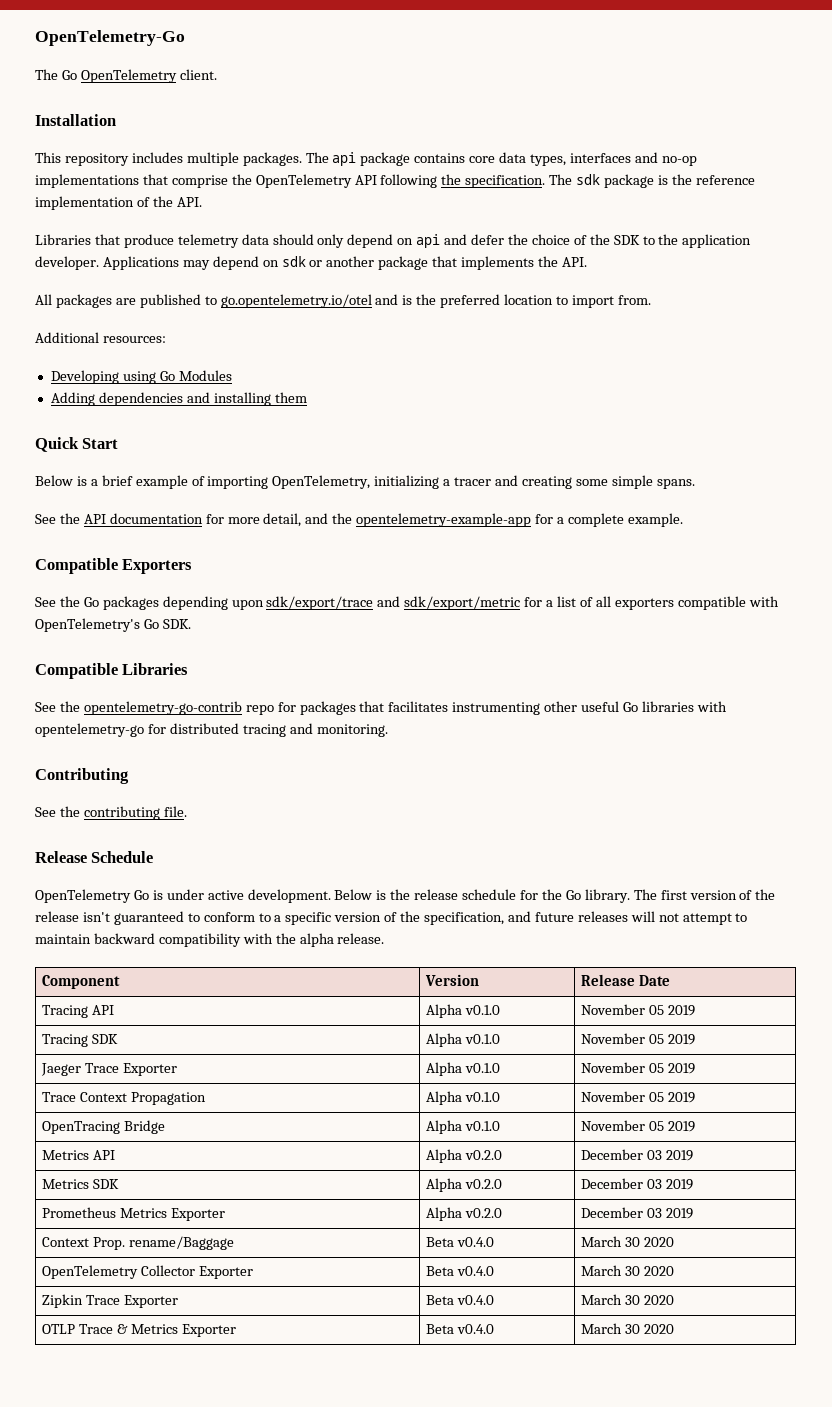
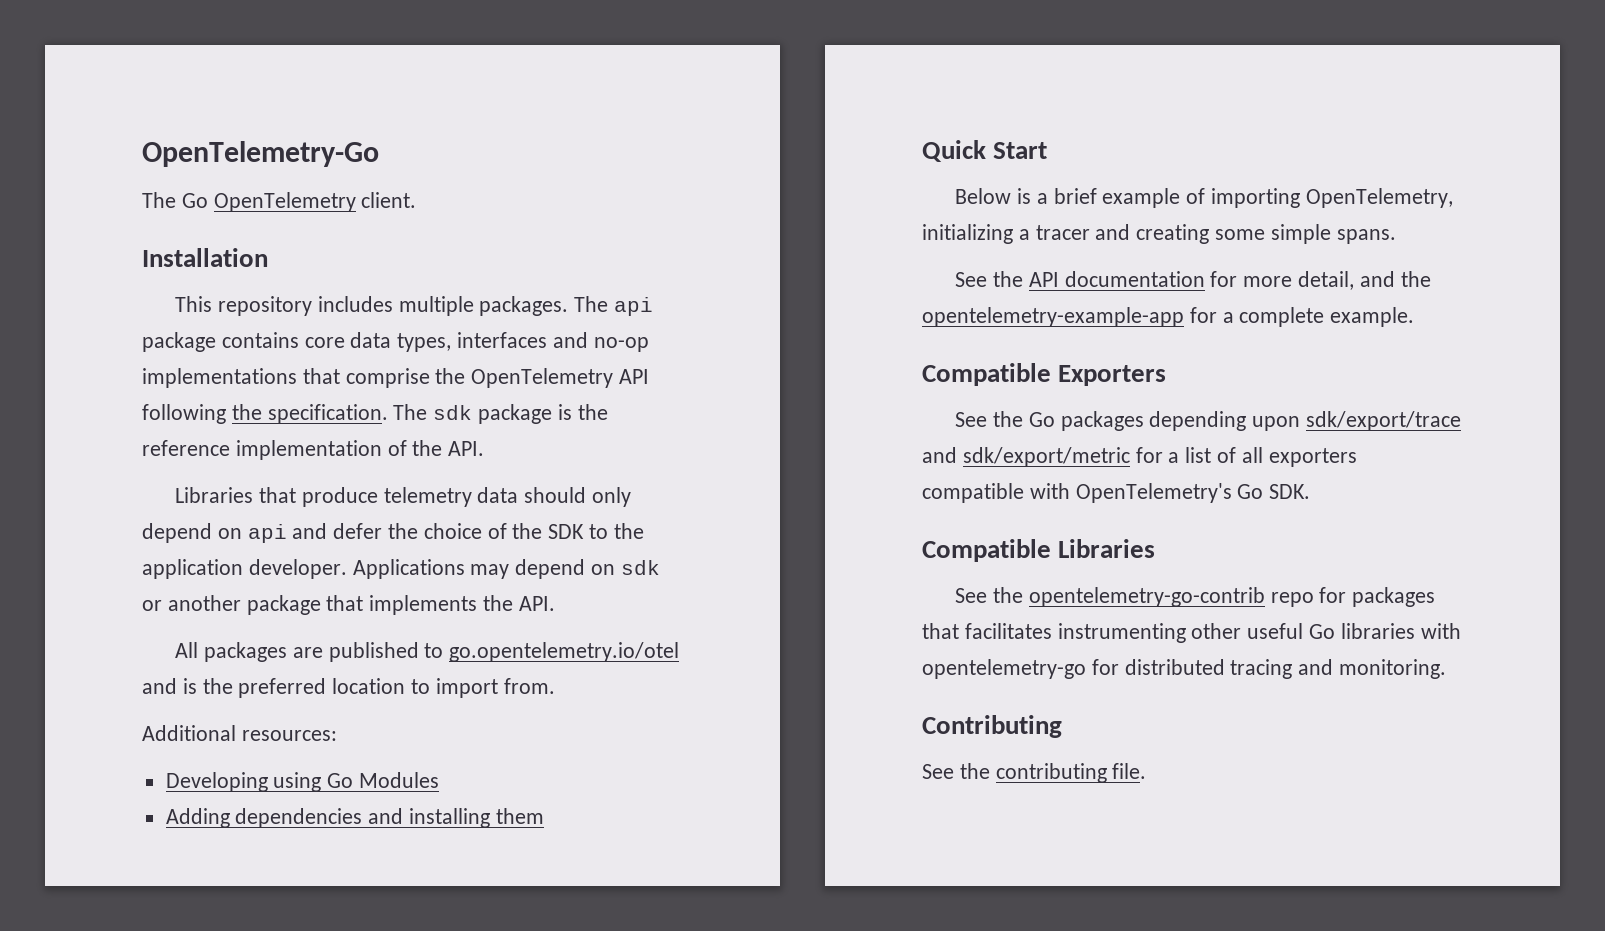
[35,851,154,863] [35,889,776,903] [35,911,748,925] [35,933,385,947] [42,975,121,989] [425,974,480,986] [581,974,671,986] [42,1005,115,1018] [426,1004,501,1018] [581,1004,695,1016] [42,1034,119,1047] [426,1033,501,1047] [581,1033,695,1045] [41,1063,177,1076] [426,1062,501,1076] [581,1062,695,1074] [42,1092,206,1105] [426,1091,501,1105] [581,1091,695,1103] [42,1120,166,1134] [426,1120,501,1134] [581,1120,695,1132] [42,1150,116,1160] [426,1149,503,1163] [581,1149,693,1161] [42,1179,120,1189] [426,1178,503,1192] [581,1178,693,1190] [42,1207,225,1221] [426,1207,503,1221] [581,1207,693,1219] [42,1236,234,1250] [426,1237,495,1247] [581,1236,674,1247] [42,1265,253,1279] [426,1266,495,1276] [581,1265,674,1276] [42,1294,178,1308] [426,1295,495,1305] [581,1294,674,1305] [42,1324,236,1337] [426,1324,495,1334] [581,1323,674,1334] // Release Schedule // OpenTelemetry Go is under active development. Below is the release schedule for the Go library. The first version of the release isn't guaranteed to conform to a specific version of the specification, and future releases will not attempt to maintain backward compatibility with the alpha release. // Component | Version | Release Date // Tracing API | Alpha v0.1.0 | November 05 2019 // Tracing SDK | Alpha v0.1.0 | November 05 2019 // Jaeger Trace Exporter | Alpha v0.1.0 | November 05 2019 // Trace Context Propagation | Alpha v0.1.0 | November 05 2019 // OpenTracing Bridge | Alpha v0.1.0 | November 05 2019 // Metrics API | Alpha v0.2.0 | December 03 2019 // Metrics SDK | Alpha v0.2.0 | December 03 2019 // Prometheus Metrics Exporter | Alpha v0.2.0 | December 03 2019 // Context Prop. rename/Baggage | Beta v0.4.0 | March 30 2020 // OpenTelemetry Collector Exporter | Beta v0.4.0 | March 30 2020 // Zipkin Trace Exporter | Beta v0.4.0 | March 30 2020 // OTLP Trace & Metrics Exporter | Beta v0.4.0 | March 30 2020 -> (1147, 771) none

